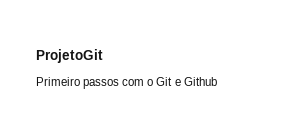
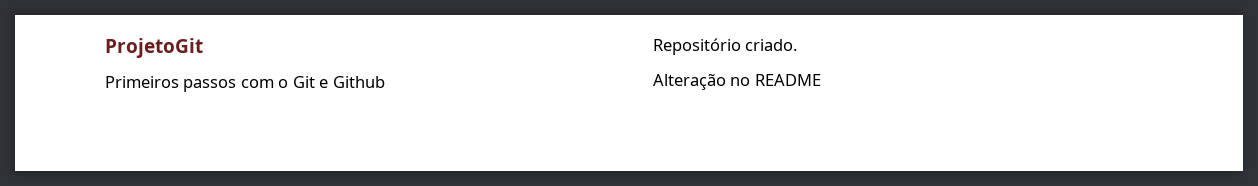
[36,77,80,86] Primeiro -> [105,76,179,88] Primeiros
(217, 81) none -> [653,38,798,55] [653,73,821,90] // Repositório criado. // Alteração no README

